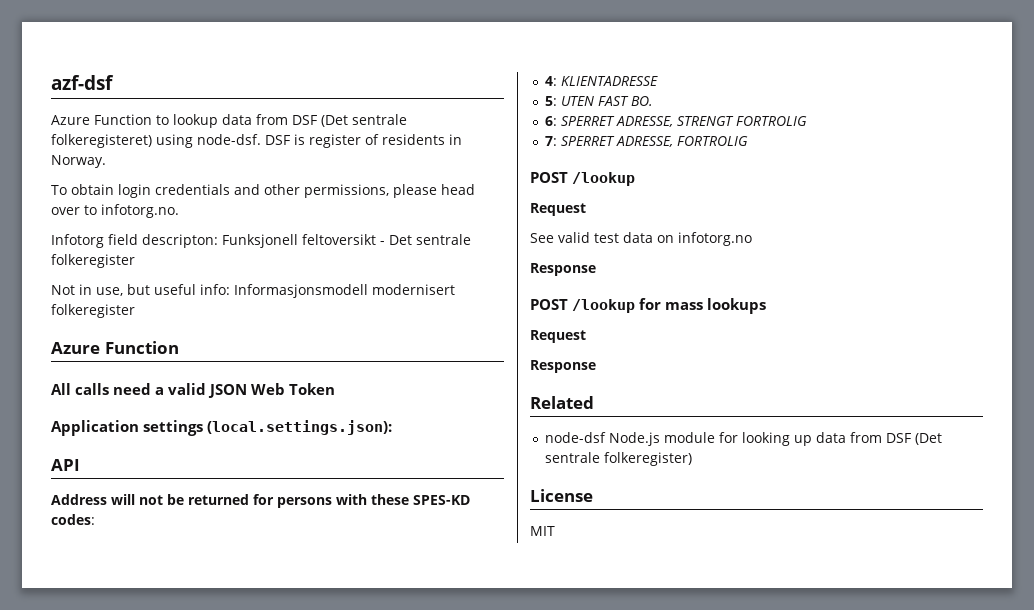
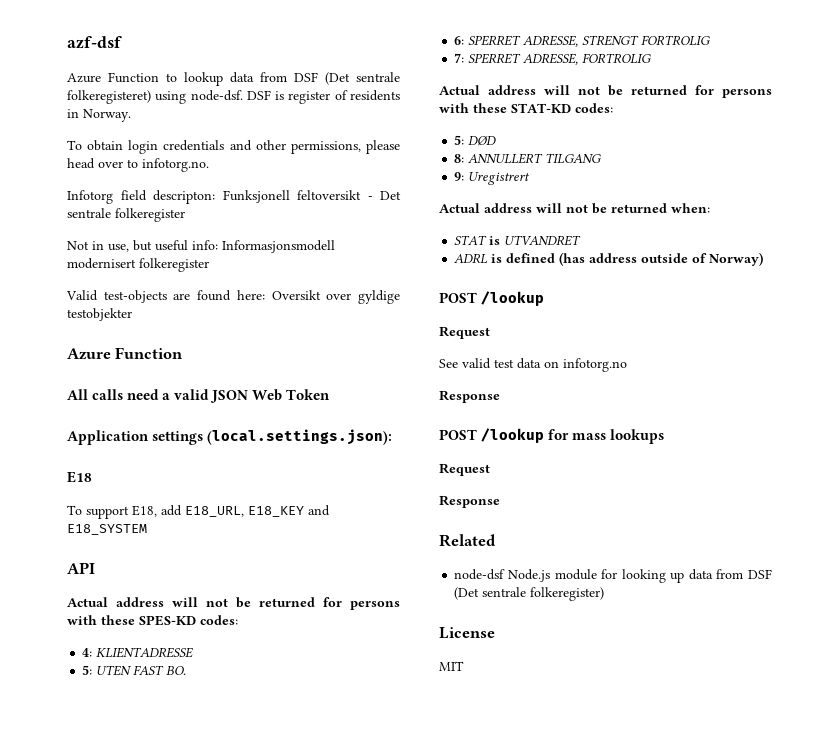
(135, 311) none -> [66,290,400,304] [67,308,132,321] // Valid test-objects are found here: Oversikt over gyldige testobjekter
(393, 427) none -> [67,471,92,483] [67,505,330,519] [67,524,147,535] // E18 // To support E18, add E18_URL, E18_KEY and E18_SYSTEM
[51,494,107,505] Address -> [67,597,164,607] Actual address
(748, 141) none -> [439,85,772,98] [439,103,613,113] [454,135,497,146] [454,153,602,164] [454,172,531,185] [439,203,710,214] [454,235,582,246] [454,252,764,266] // Actual address will not be returned for persons with these STAT-KD codes: // 5: DØD // 8: ANNULLERT TILGANG // 9: Uregistrert // Actual address will not be returned when: // STAT is UTVANDRET // ADRL is defined (has address outside of Norway)

